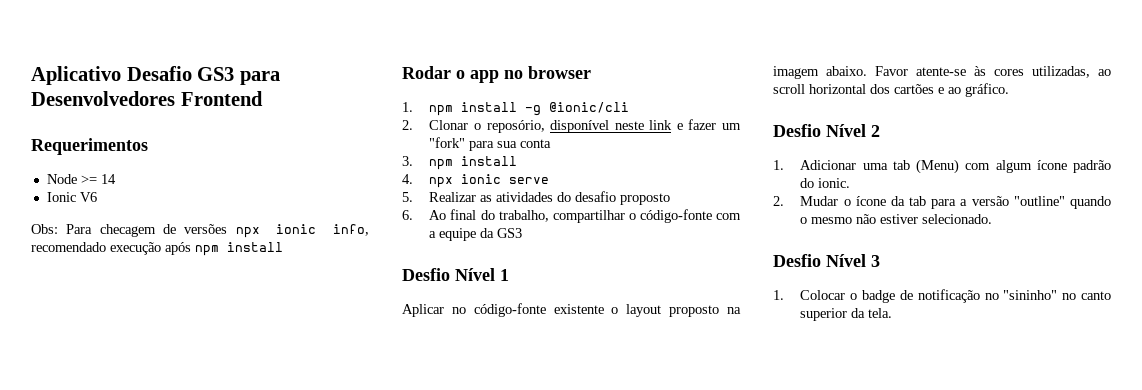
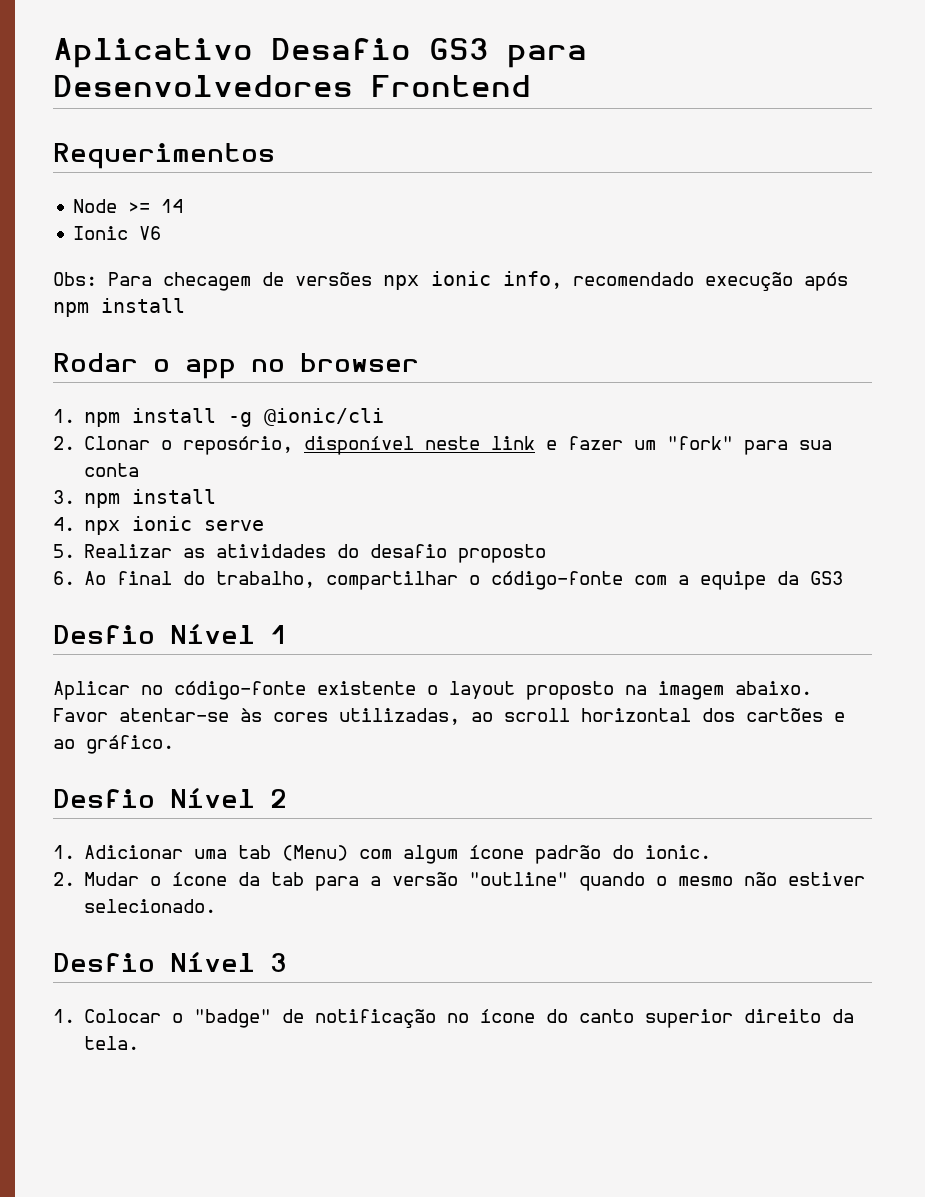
[916,67,966,76] atente-se -> [119,708,229,722] atentar-se
[862,290,896,303] badge -> [194,1009,272,1028] "badge"
[1003,290,1077,300] "sininho" no -> [480,1009,569,1023] ícone do
(848, 314) none -> [744,1009,822,1023] direito

